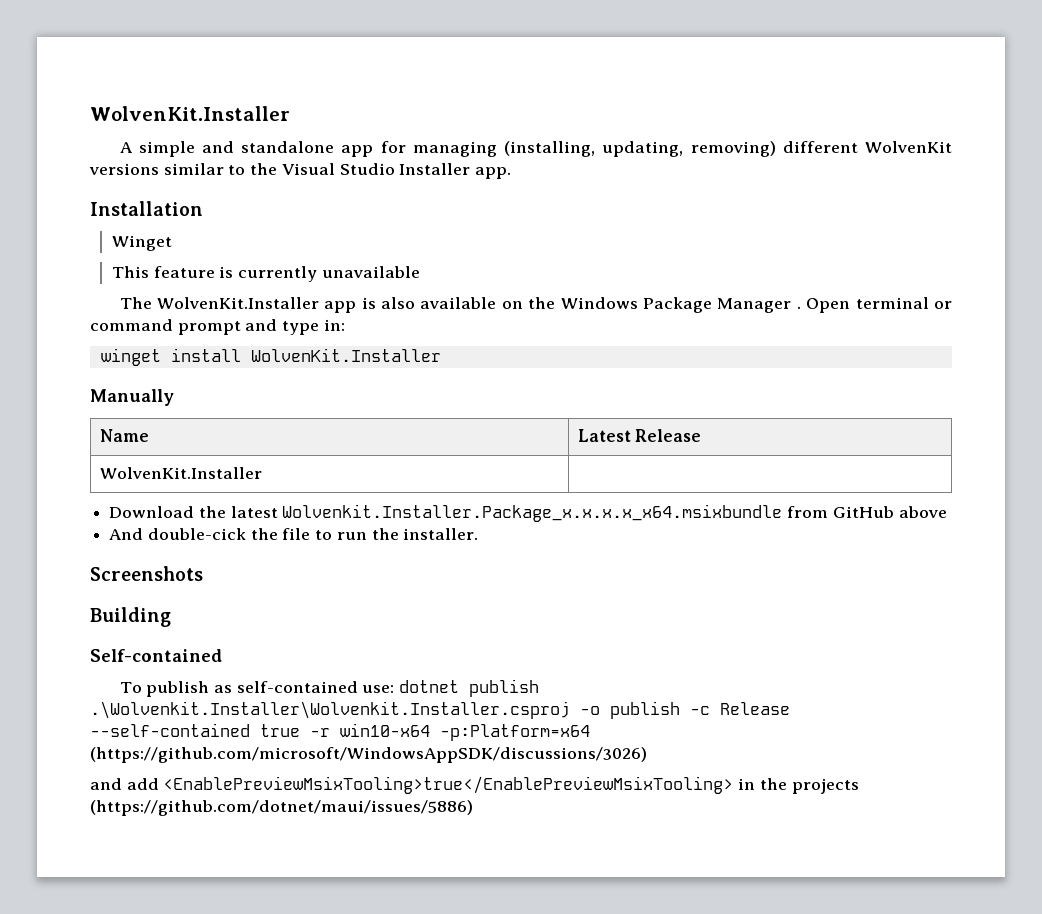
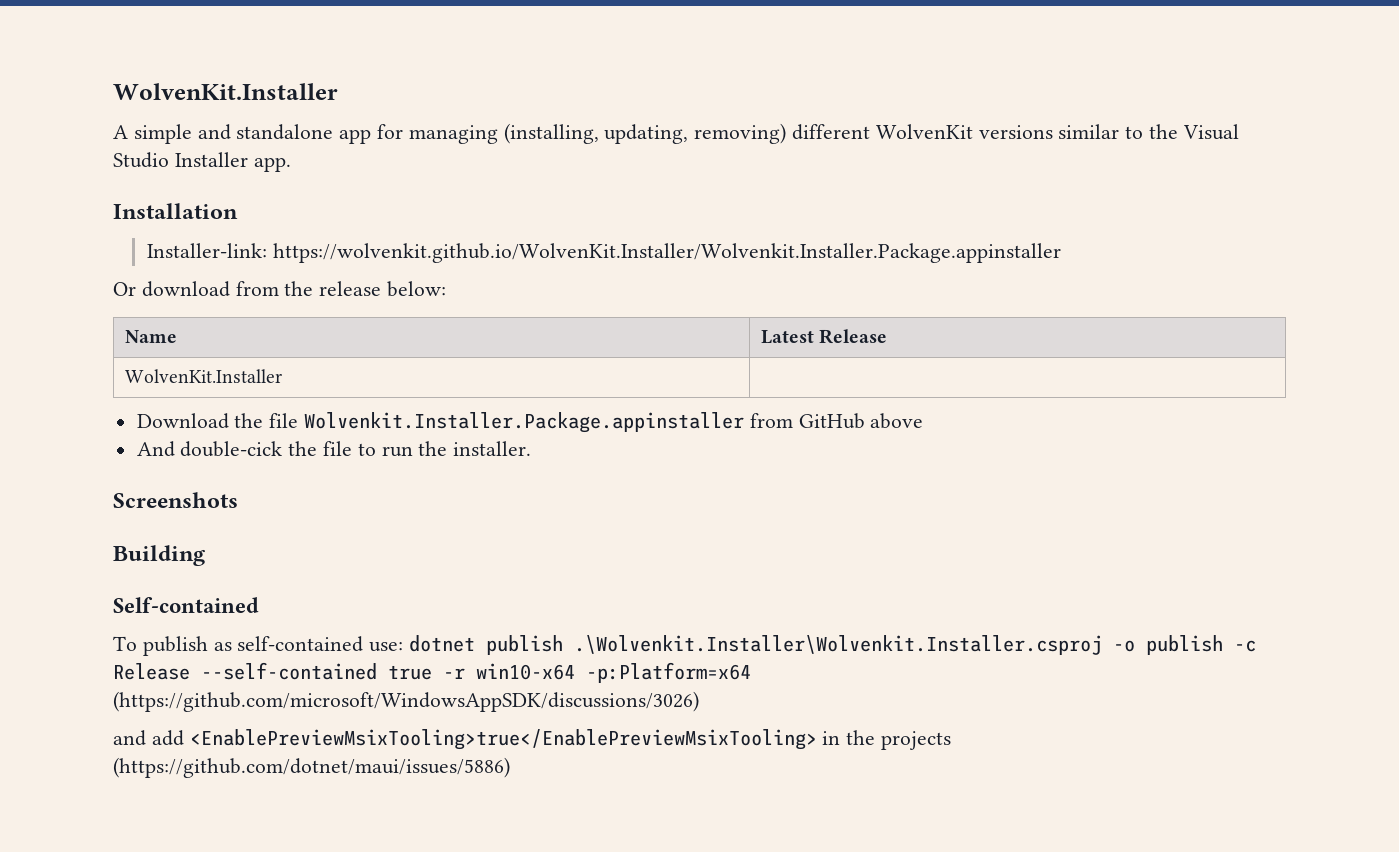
[111,235,172,251] [111,266,420,282] [119,297,953,313] [90,319,345,335] [100,348,441,366] [90,389,174,406] Winget // This feature is currently unavailable // The WolvenKit.Installer app is also available on the Windows Package Manager . Open terminal or command prompt and type in: // winget install WolvenKit.Installer // Manually -> [146,243,1061,263] [113,281,447,297] Installer-link: https://wolvenkit.github.io/WolvenKit.Installer/Wolvenkit.Installer.Package.appinstaller // Or download from the release below:
[230,504,783,522] latest Wolvenkit.Installer.Package_x.x.x.x_x64.msixbundle -> [269,412,745,433] file Wolvenkit.Installer.Package.appinstaller

